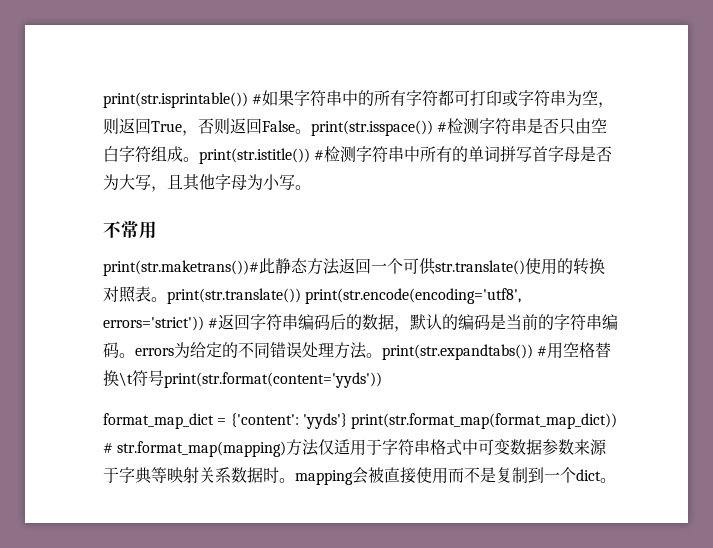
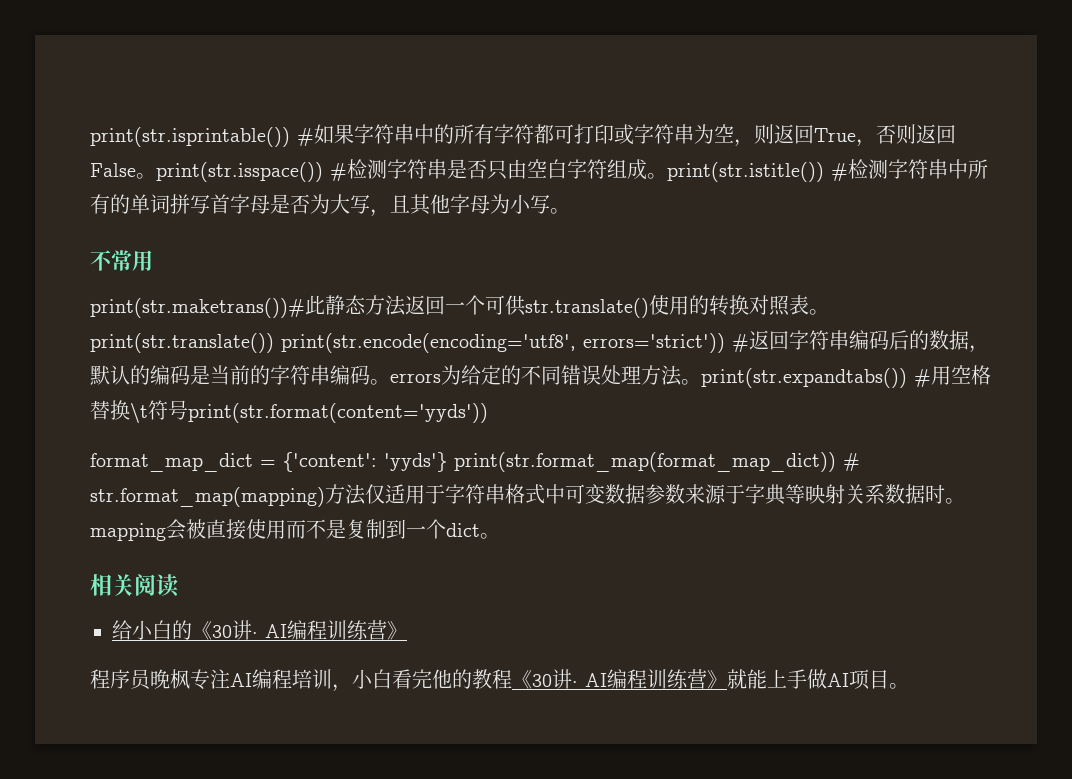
(616, 480) none -> [90,574,179,597] [112,620,407,640] [90,669,909,692] // 相关阅读 // 给小白的《30讲· AI编程训练营》 // 程序员晚枫专注AI编程培训，小白看完他的教程《30讲· AI编程训练营》就能上手做AI项目。

